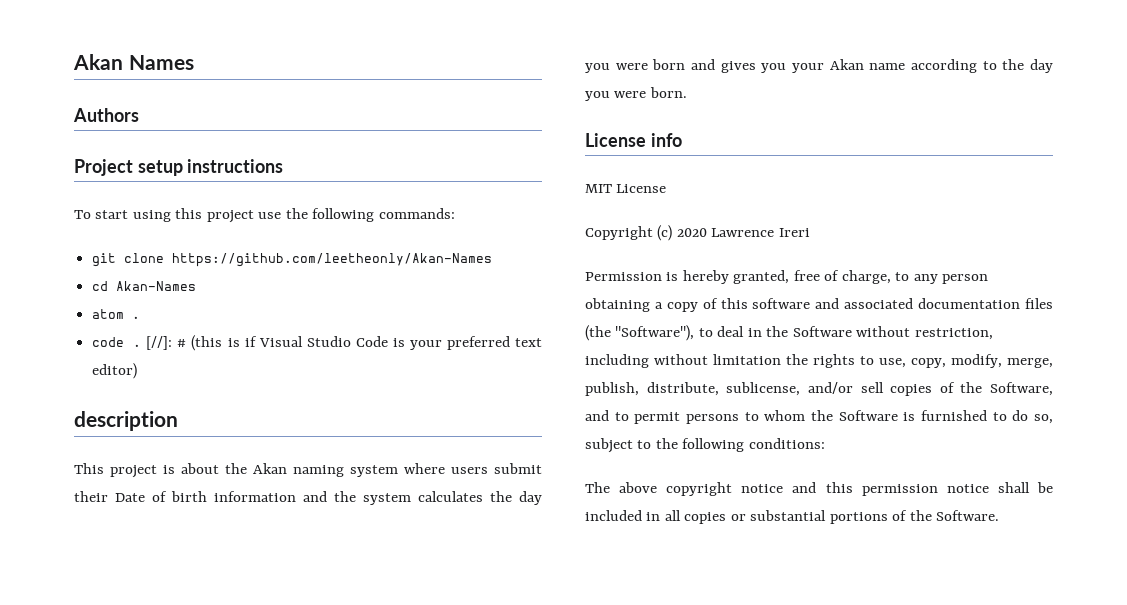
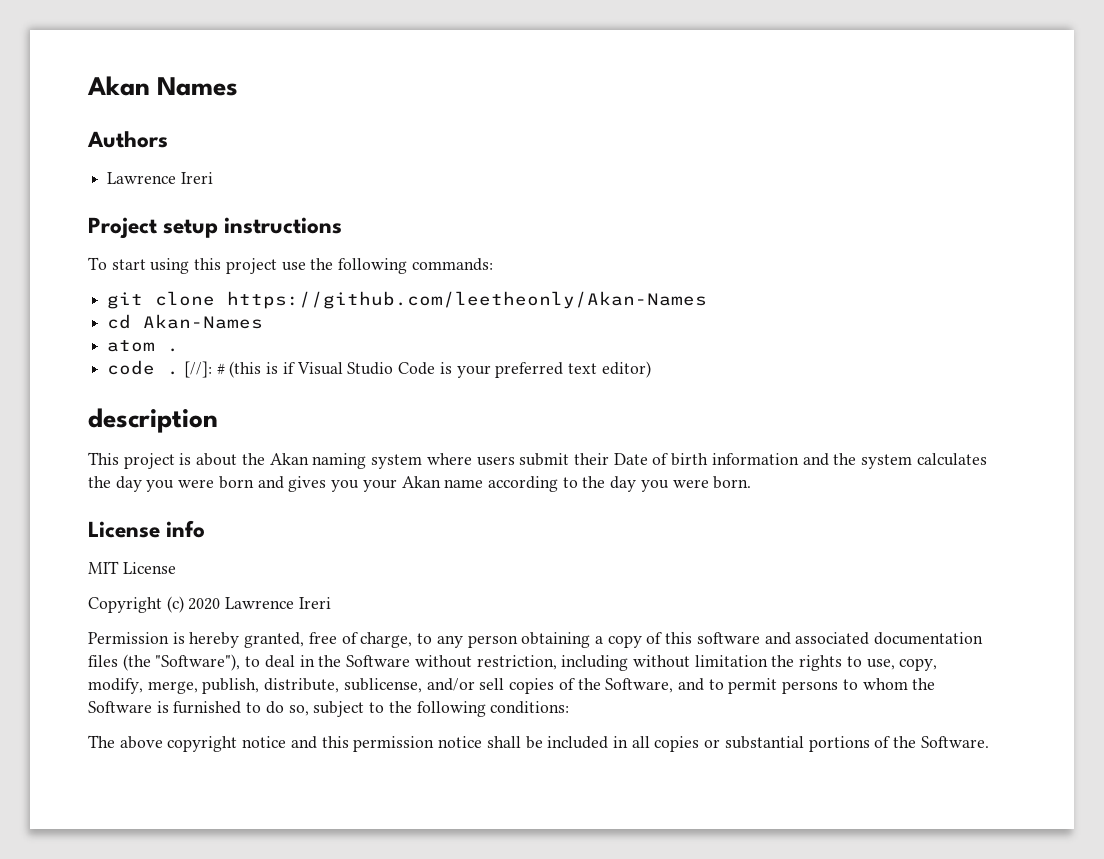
(139, 115) none -> [107,172,213,184] // Lawrence Ireri

